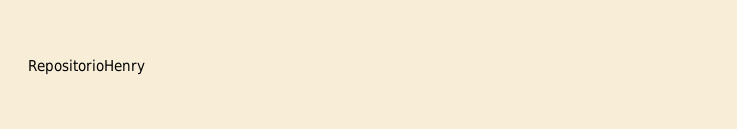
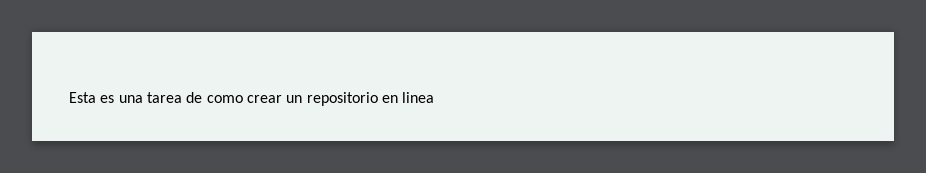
[28,59,145,75] RepositorioHenry -> [69,92,435,106] Esta es una tarea de como crear un repositorio en linea

